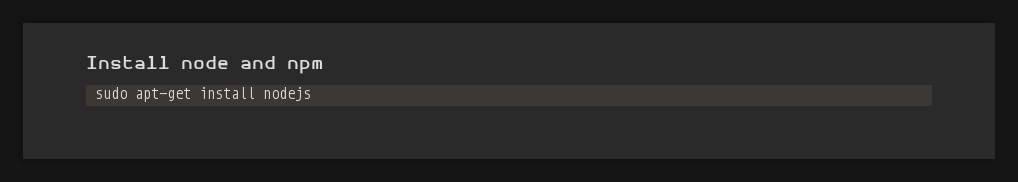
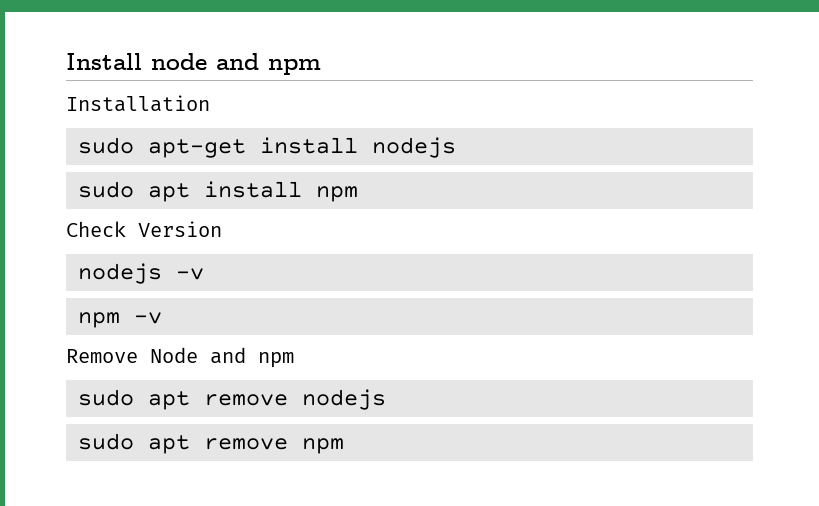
(323, 67) none -> [66,95,210,112] // Installation
(311, 94) none -> [78,181,358,202] [66,221,222,237] [78,263,204,284] [78,312,162,328] [66,347,294,368] [78,389,386,410] [78,433,344,454] // sudo apt install npm // Check Version // nodejs -v // npm -v // Remove Node and npm // sudo apt remove nodejs // sudo apt remove npm

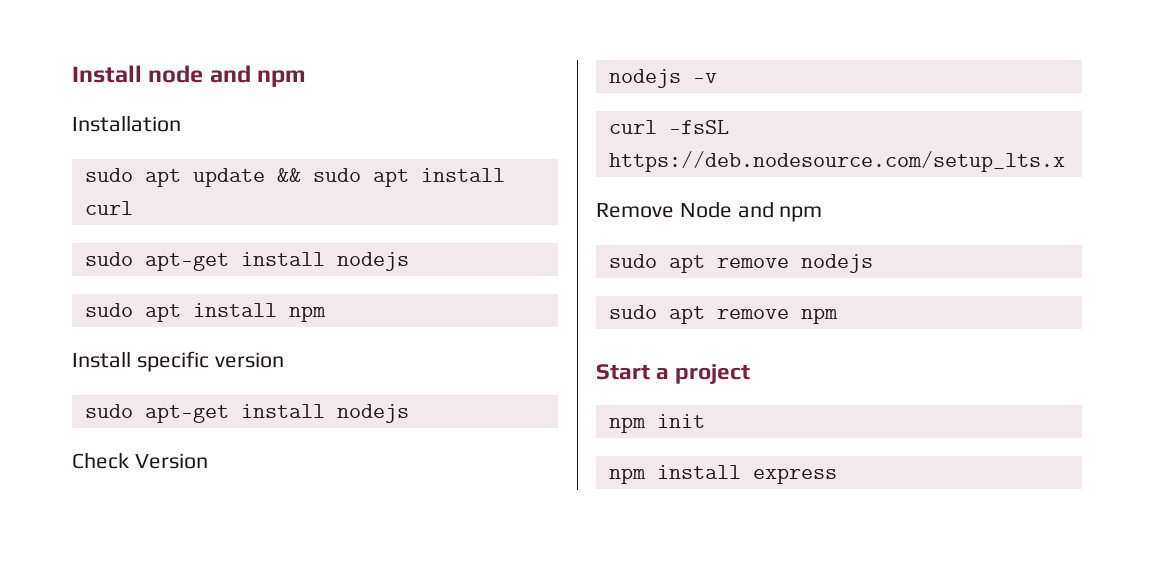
(210, 103) none -> [84,168,505,187] [84,201,133,215] // sudo apt update && sudo apt install curl
(358, 194) none -> [72,351,284,372] [84,404,409,423] // Install specific version // sudo apt-get install nodejs
[78,312,162,328] npm -v -> [608,120,729,134] [608,151,1065,172] curl -fsSL https://deb.nodesource.com/setup_lts.x
(344, 446) none -> [596,364,751,384] [608,414,705,433] [608,465,837,484] // Start a project // npm init // npm install express

